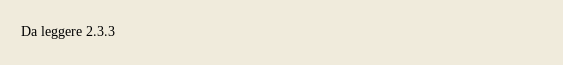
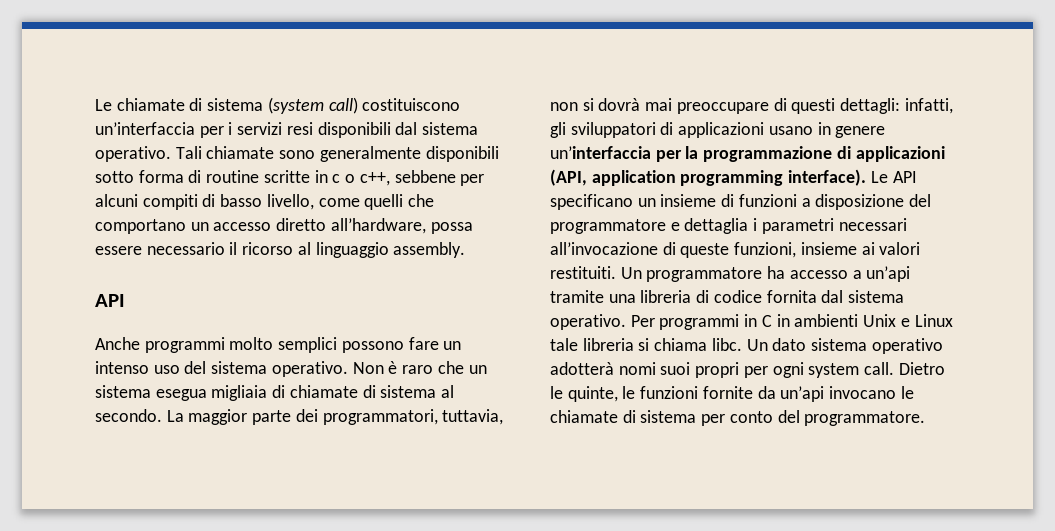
[21,26,115,39] Da leggere 2.3.3 -> [95,97,461,114] [95,122,479,138] [95,146,499,162] [95,170,485,186] [95,194,435,210] [95,218,473,234] [95,242,466,258] [95,294,125,307] [95,337,462,353] [95,361,487,377] [95,385,455,401] [95,409,504,425] [550,98,953,114] [550,122,886,138] [550,146,945,162] [550,169,917,186] [550,194,932,210] [550,218,907,234] [550,242,921,258] [550,266,911,282] [550,290,905,303] [550,314,953,330] [550,338,943,354] [550,362,945,378] [550,386,914,402] [550,410,926,426] Le chiamate di sistema (system call) costituiscono un’interfaccia per i servizi resi disponibili dal sistema operativo. Tali chiamate sono generalmente disponibili sotto forma di routine scritte in c o c++, sebbene per alcuni compiti di basso livello, come quelli che comportano un accesso diretto all’hardware, possa essere necessario il ricorso al linguaggio assembly. // API // Anche programmi molto semplici possono fare un intenso uso del sistema operativo. Non è raro che un sistema esegua migliaia di chiamate di sistema al secondo. La maggior parte dei programmatori, tuttavia, non si dovrà mai preoccupare di questi dettagli: infatti, gli sviluppatori di applicazioni usano in genere un’interfaccia per la programmazione di applicazioni (API, application programming interface). Le API specificano un insieme di funzioni a disposizione del programmatore e dettaglia i parametri necessari all’invocazione di queste funzioni, insieme ai valori restituiti. Un programmatore ha accesso a un’api tramite una libreria di codice fornita dal sistema operativo. Per programmi in C in ambienti Unix e Linux tale libreria si chiama libc. Un dato sistema operativo adotterà nomi suoi propri per ogni system call. Dietro le quinte, le funzioni fornite da un’api invocano le chiamate di sistema per conto del programmatore.

